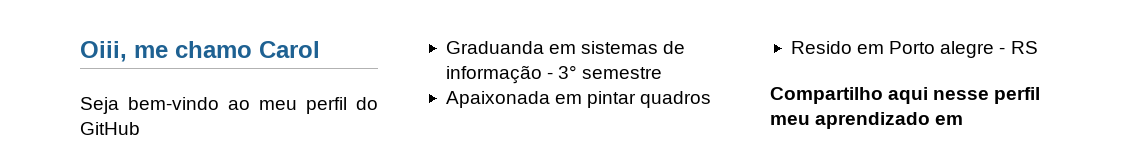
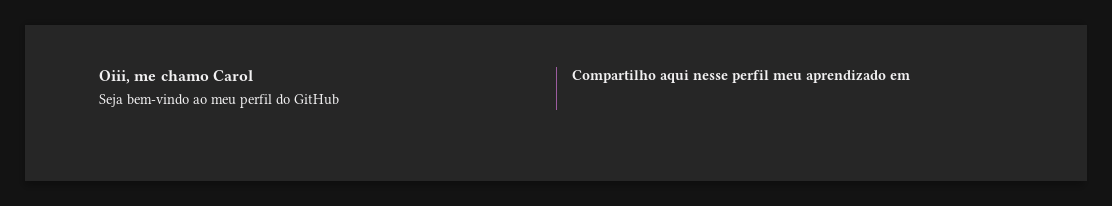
[445,41,686,54] [445,65,663,84] [445,91,712,108] [790,41,1038,58] // Graduanda em sistemas de informação - 3° semestre // Apaixonada em pintar quadros // Resido em Porto alegre - RS -> (339, 99) none

